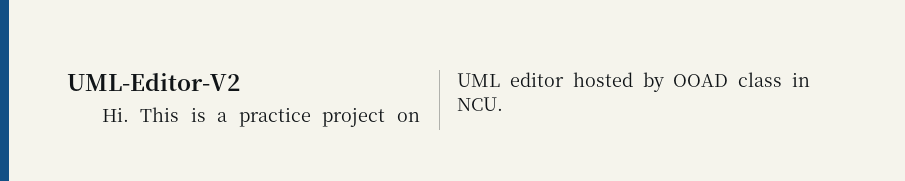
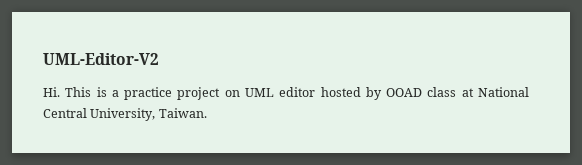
[792,72,810,87] [457,97,503,111] in NCU. -> [461,87,529,97] [43,108,207,121] at National Central University, Taiwan.

